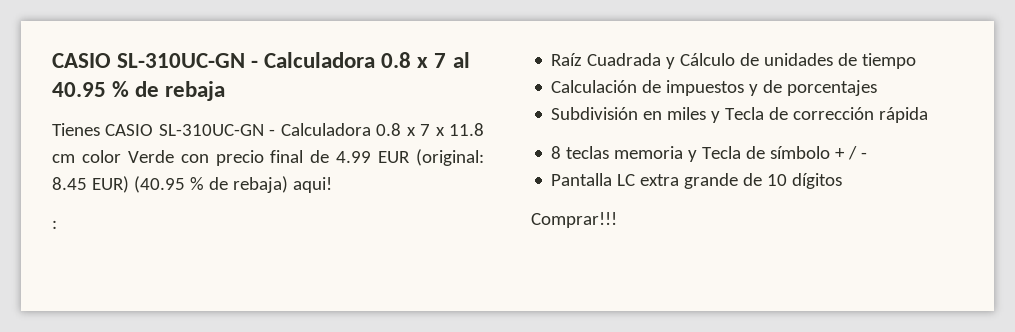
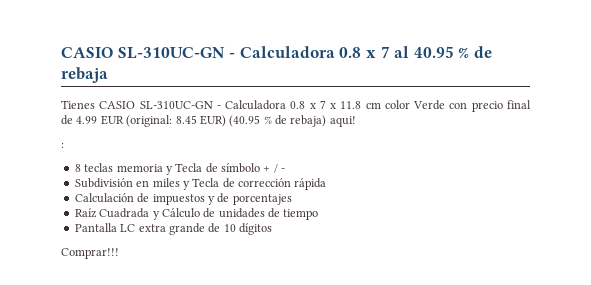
[551,53,917,69] [551,80,878,96] [551,107,929,123] // Raíz Cuadrada y Cálculo de unidades de tiempo // Calculación de impuestos y de porcentajes // Subdivisión en miles y Tecla de corrección rápida -> (64, 145) none
(868, 155) none -> [74,178,327,190] [74,193,292,205] [74,208,319,220] // Subdivisión en miles y Tecla de corrección rápida // Calculación de impuestos y de porcentajes // Raíz Cuadrada y Cálculo de unidades de tiempo

